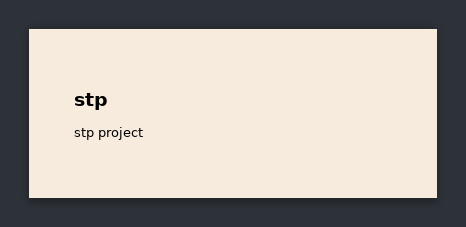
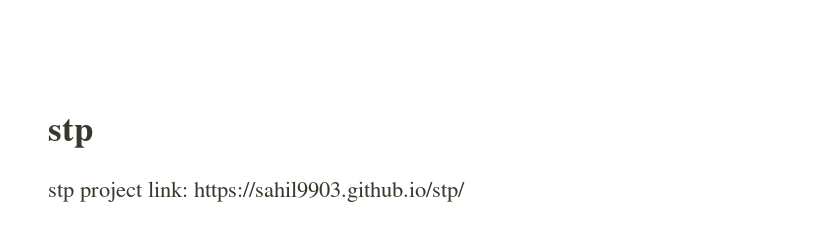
(143, 133) none -> [148,181,466,202] link: https://sahil9903.github.io/stp/

